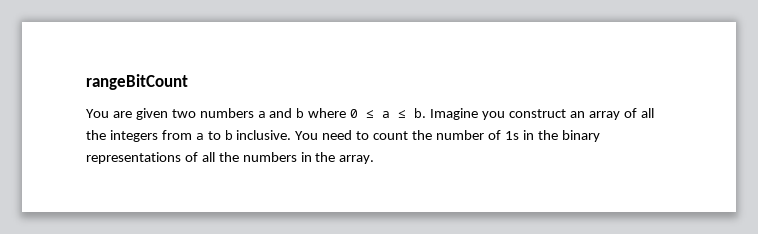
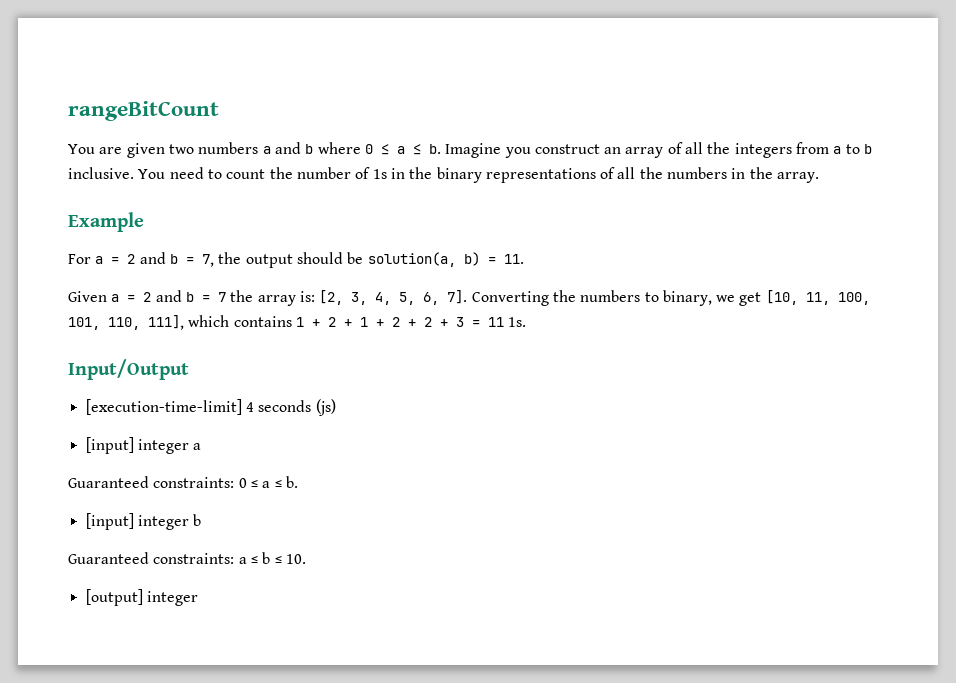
(375, 159) none -> [68,212,144,232] [68,252,524,268] [68,290,870,306] [68,315,527,330] [68,359,189,380] [85,399,336,416] [85,437,202,454] [68,476,298,488] [85,513,202,530] [68,552,306,564] [85,589,198,606] // Example // For a = 2 and b = 7, the output should be solution(a, b) = 11. // Given a = 2 and b = 7 the array is: [2, 3, 4, 5, 6, 7]. Converting the numbers to binary, we get [10, 11, 100, 101, 110, 111], which contains 1 + 2 + 1 + 2 + 2 + 3 = 11 1s. // Input/Output // [execution-time-limit] 4 seconds (js) // [input] integer a // Guaranteed constraints: 0 ≤ a ≤ b. // [input] integer b // Guaranteed constraints: a ≤ b ≤ 10. // [output] integer

